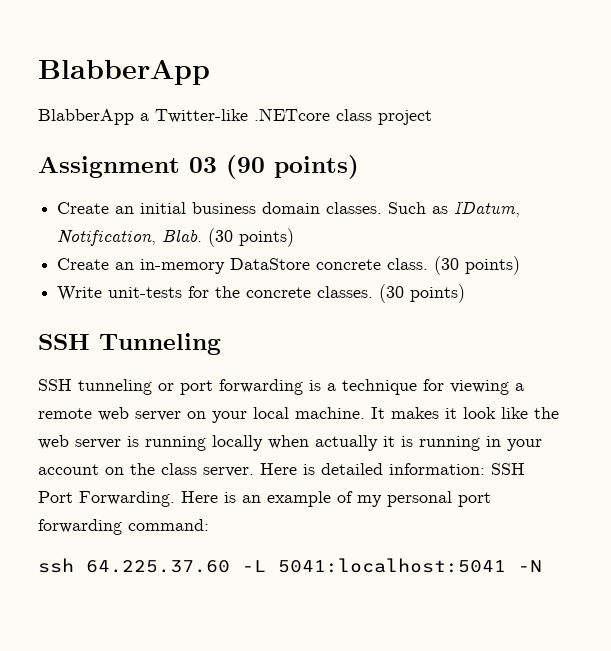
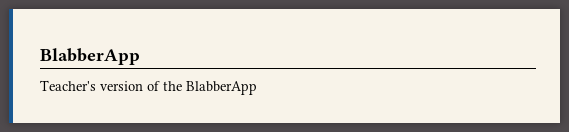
[38,108,432,125] [38,155,359,179] [57,201,521,217] [57,228,295,247] [57,256,521,275] [57,284,466,303] [38,333,221,355] [38,379,524,395] [38,407,559,423] [38,435,542,451] [38,463,525,477] [38,491,491,507] [38,519,209,535] [38,558,542,573] BlabberApp a Twitter-like .NETcore class project // Assignment 03 (90 points) // Create an initial business domain classes. Such as IDatum, Notification, Blab. (30 points) // Create an in-memory DataStore concrete class. (30 points) // Write unit-tests for the concrete classes. (30 points) // SSH Tunneling // SSH tunneling or port forwarding is a technique for viewing a remote web server on your local machine. It makes it look like the web server is running locally when actually it is running in your account on the class server. Here is detailed information: SSH Port Forwarding. Here is an example of my personal port forwarding command: // ssh 64.225.37.60 -L 5041:localhost:5041 -N -> [40,80,257,95] Teacher's version of the BlabberApp

